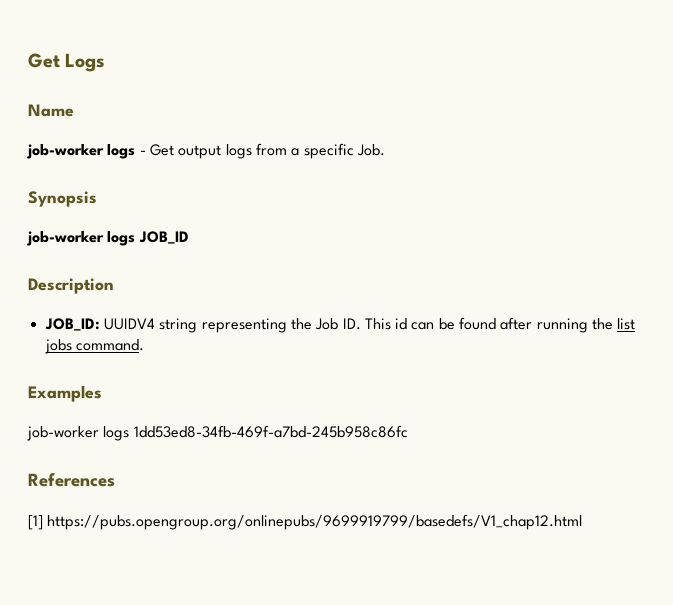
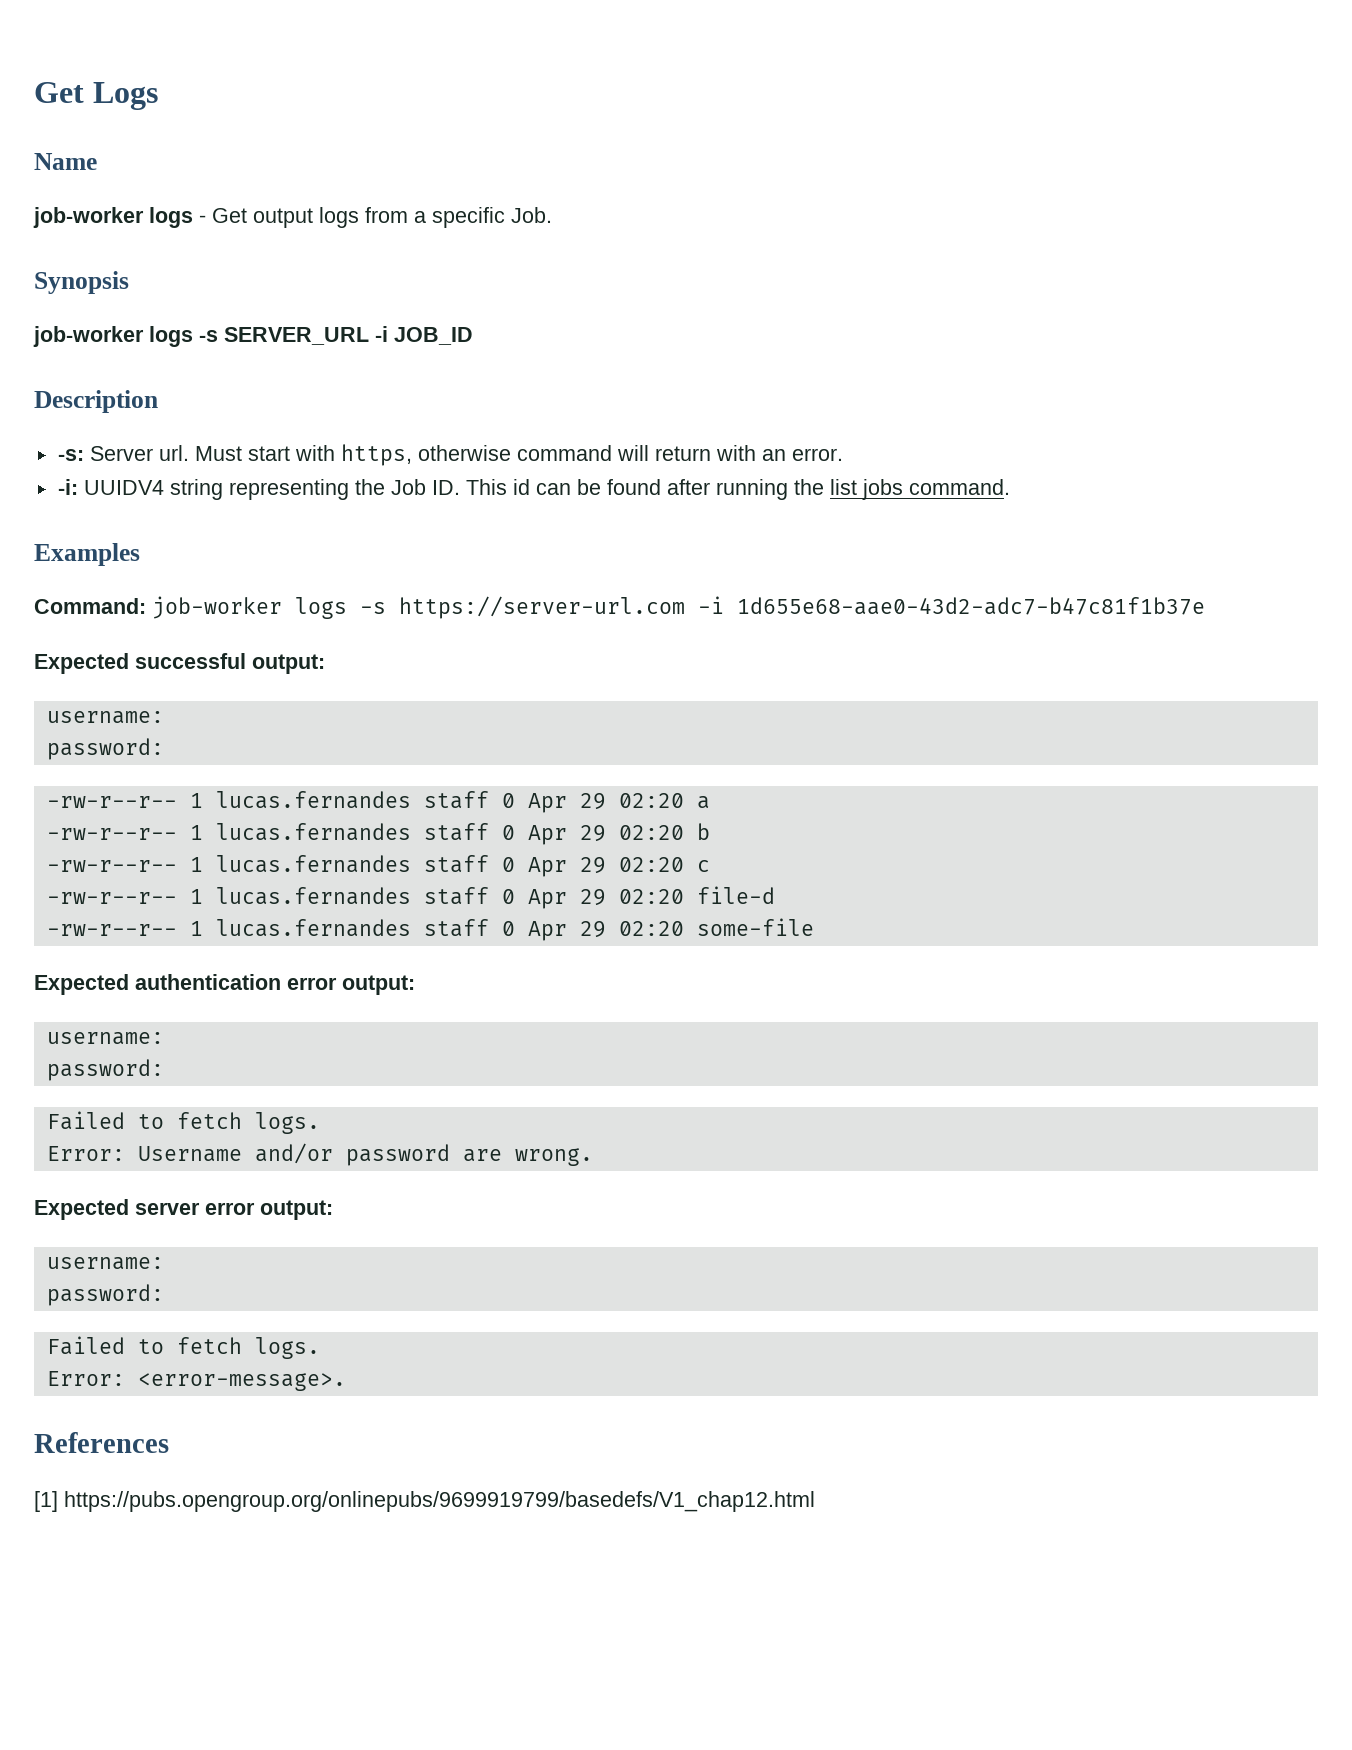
(136, 238) none -> [199,326,388,345] -s SERVER_URL -i
[44,318,100,331] JOB_ID: -> [57,444,843,466] [57,479,78,495] -s: Server url. Must start with https, otherwise command will return with an error. // -i:
[27,425,408,441] job-worker logs 1dd53ed8-34fb-469f-a7bd-245b958c86fc -> [34,596,1205,619] [34,653,325,674] [46,711,164,724] [46,738,164,760] [46,791,710,813] [46,823,710,845] [46,855,710,877] [46,886,775,909] [46,918,814,941] [34,974,415,995] [46,1032,164,1045] [46,1059,164,1081] [46,1111,320,1134] [46,1143,593,1166] [34,1199,333,1220] [46,1257,164,1270] [46,1284,164,1306] [46,1336,320,1359] [46,1371,346,1391] Command: job-worker logs -s https://server-url.com -i 1d655e68-aae0-43d2-adc7-b47c81f1b37e // Expected successful output: // username: // password: // -rw-r--r-- 1 lucas.fernandes staff 0 Apr 29 02:20 a // -rw-r--r-- 1 lucas.fernandes staff 0 Apr 29 02:20 b // -rw-r--r-- 1 lucas.fernandes staff 0 Apr 29 02:20 c // -rw-r--r-- 1 lucas.fernandes staff 0 Apr 29 02:20 file-d // -rw-r--r-- 1 lucas.fernandes staff 0 Apr 29 02:20 some-file // Expected authentication error output: // username: // password: // Failed to fetch logs. // Error: Username and/or password are wrong. // Expected server error output: // username: // password: // Failed to fetch logs. // Error: <error-message>.

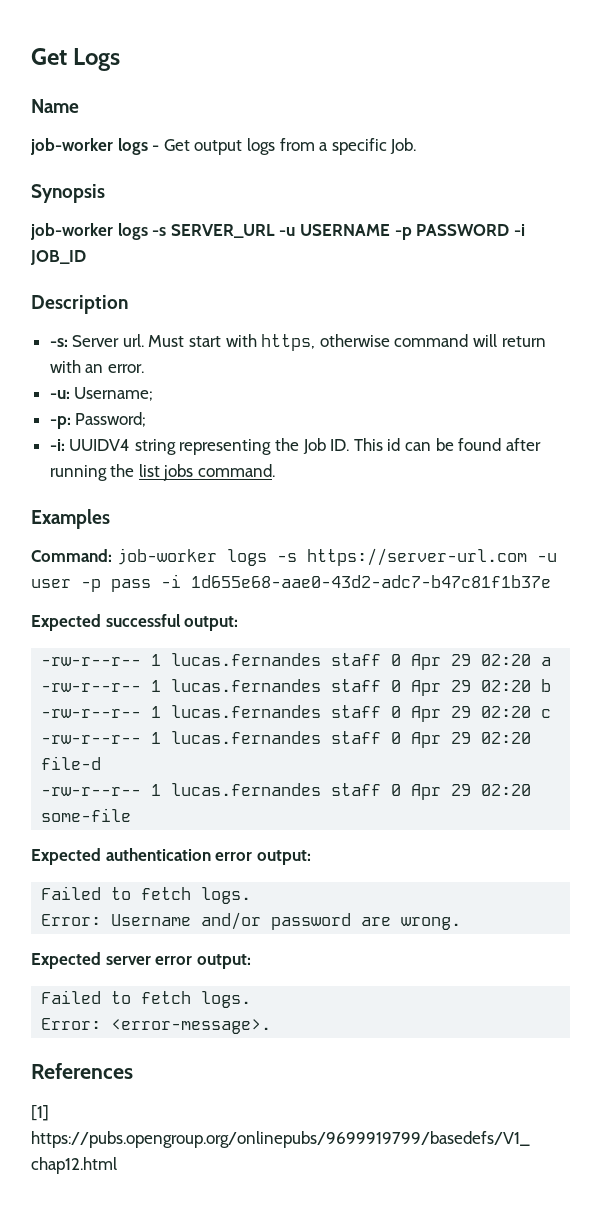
(369, 336) none -> [279,224,510,240] -u USERNAME -p PASSWORD
(843, 454) none -> [49,387,154,401] [49,412,147,429] // -u: Username; // -p: Password;
(685, 607) none -> [536,553,557,562] [31,579,151,592] -u user -p pass
[46,711,164,724] [46,738,164,760] // username: // password: -> (239, 623) none
[46,1032,164,1045] [46,1059,164,1081] // username: // password: -> (311, 857) none
[46,1257,164,1270] [46,1284,164,1306] // username: // password: -> (251, 961) none

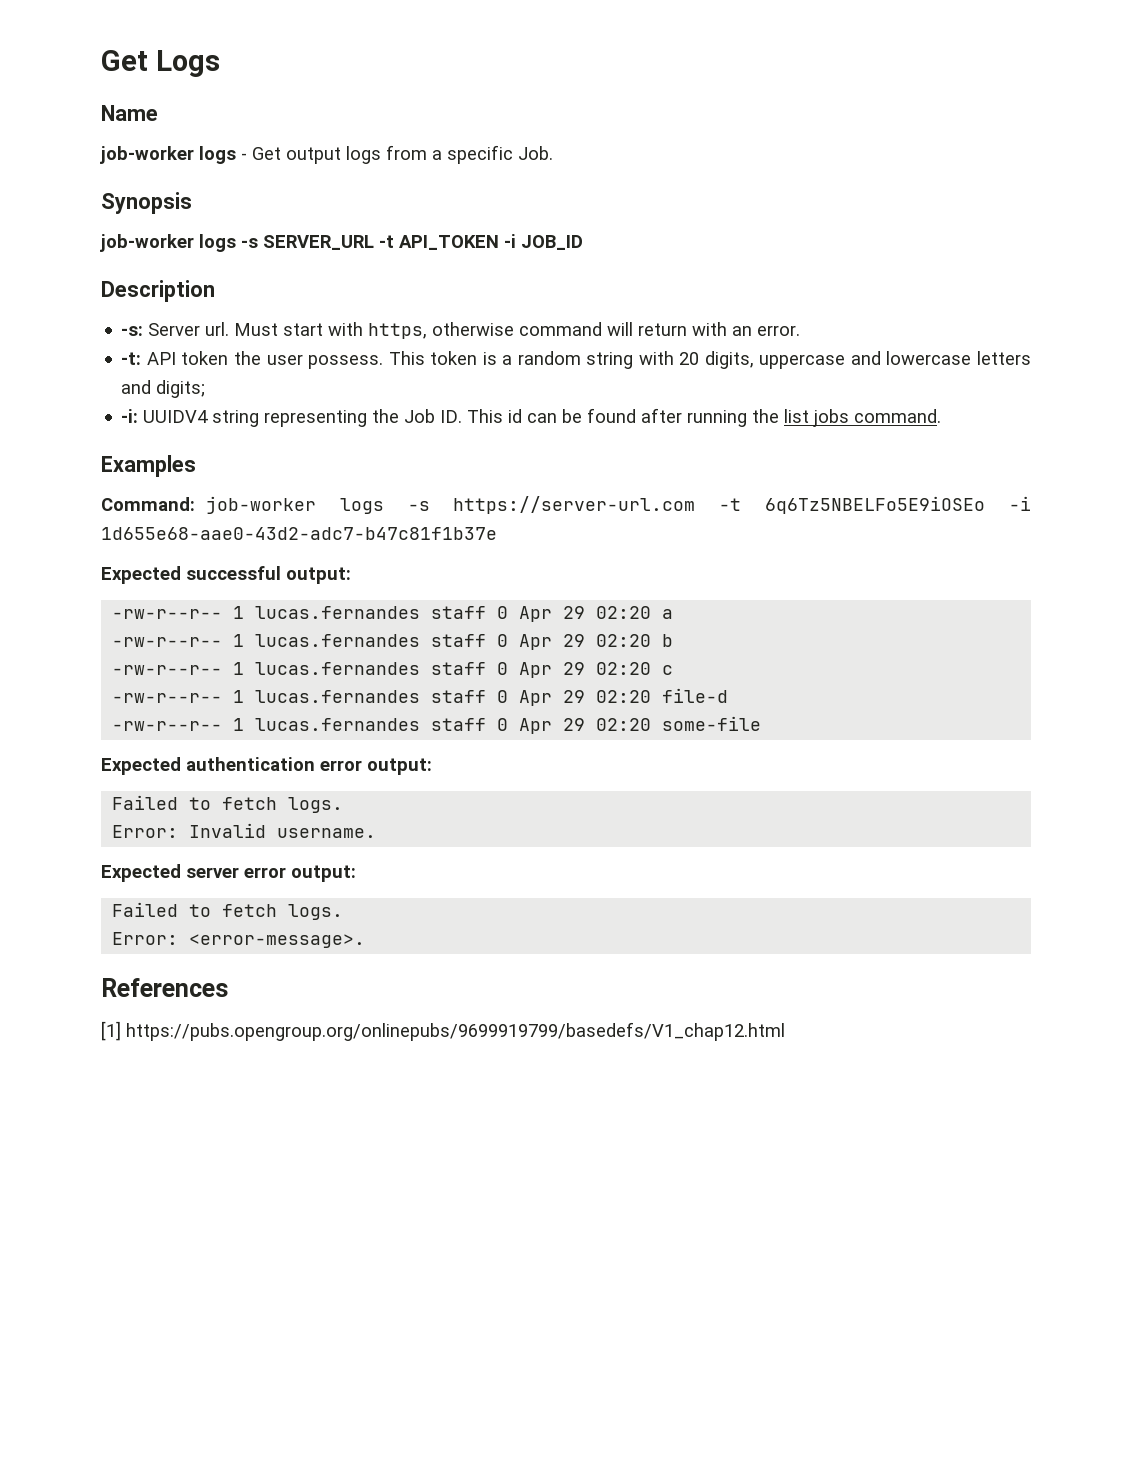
[279,224,510,240] -u USERNAME -p PASSWORD -> [379,235,499,250] -t API_TOKEN
[49,387,154,401] [49,412,147,429] -u: Username; // -p: Password; -> [121,351,1032,369] [121,380,206,398] -t: API token the user possess. This token is a random string with 20 digits, uppercase and lowercase letters and digits;
[536,553,557,562] [31,579,151,592] -u user -p pass -> [719,496,986,514] -t 6q6Tz5NBELFo5E9iOSEo
[111,912,462,930] Username and/or password are wrong. -> [189,823,377,838] Invalid username.

